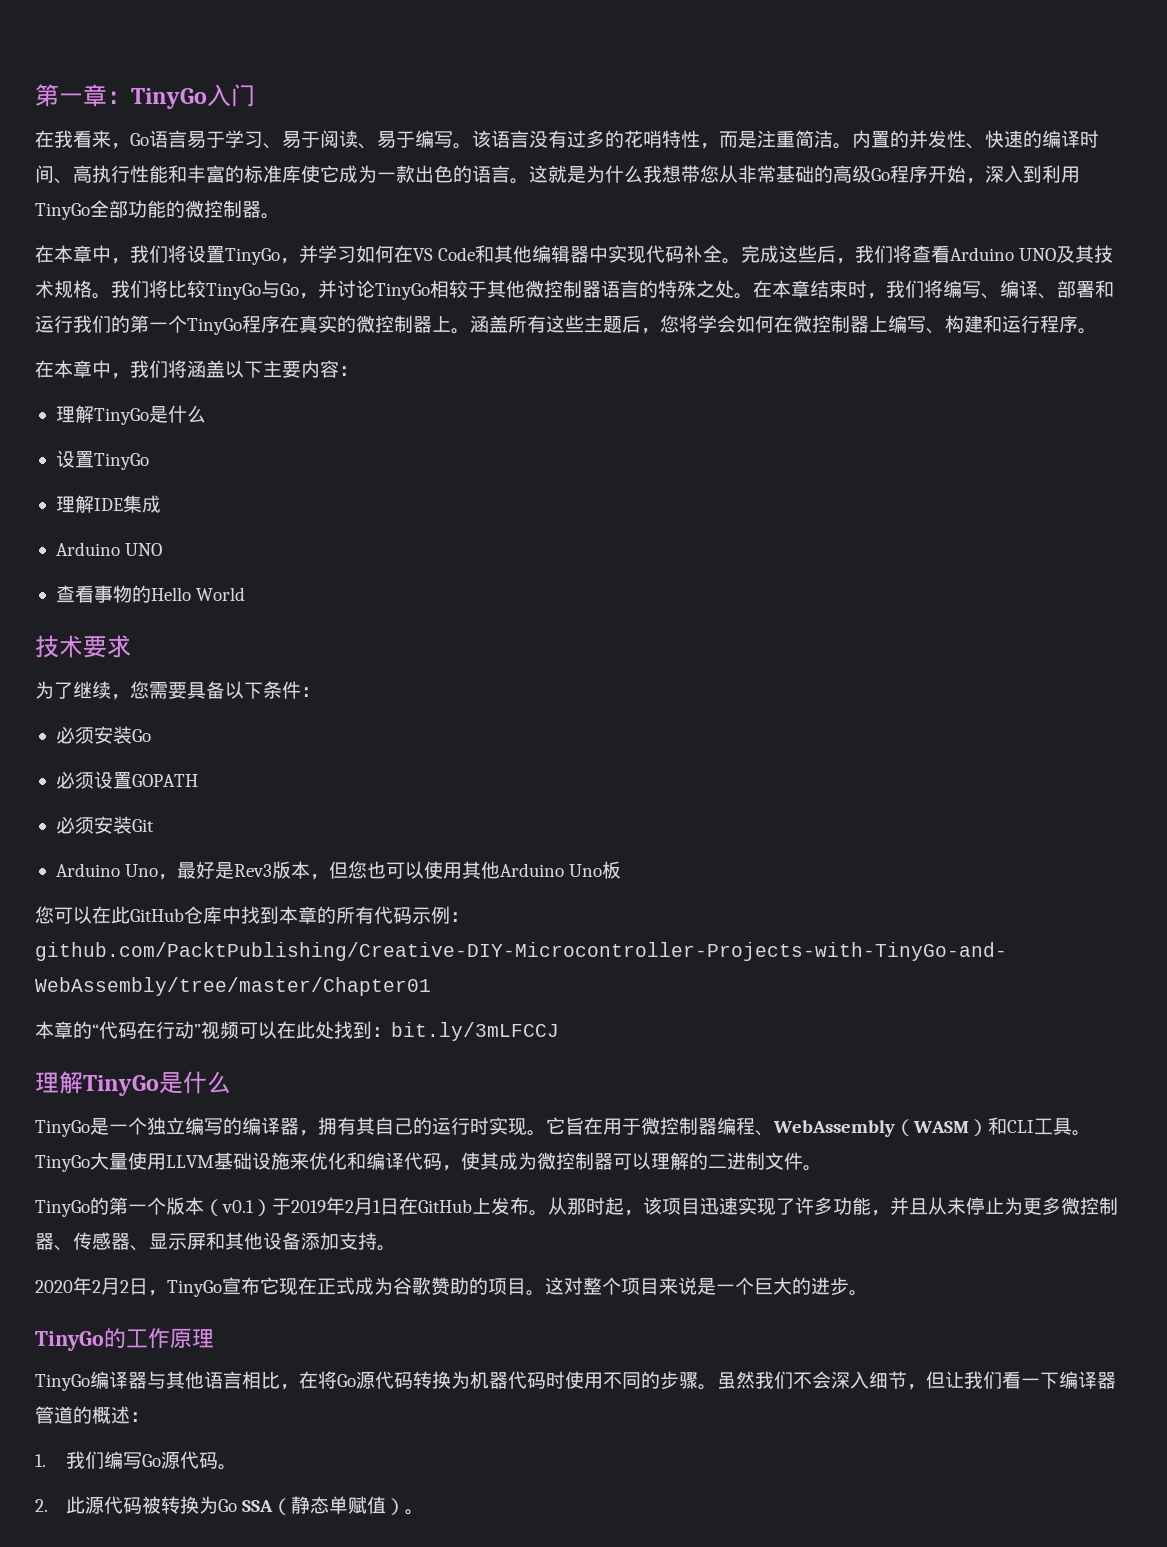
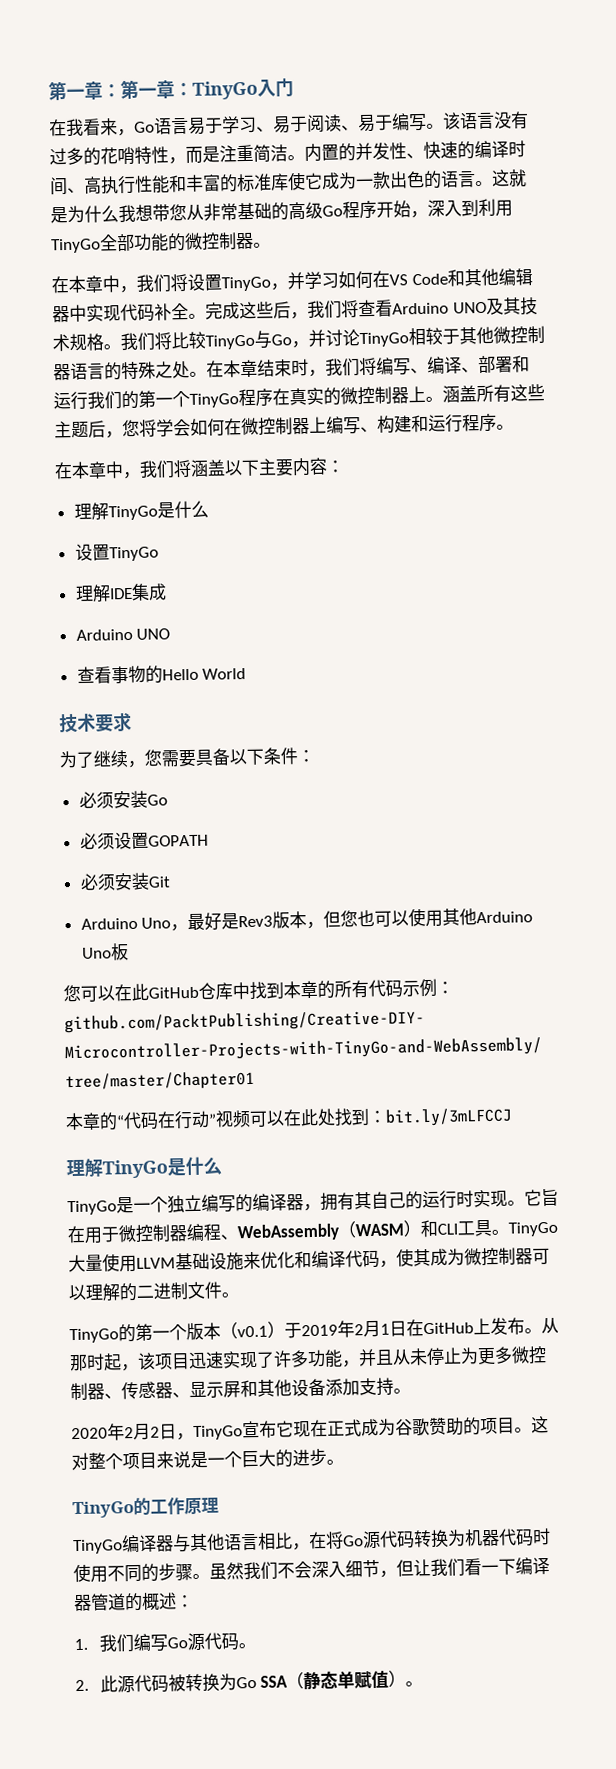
[35,84,131,107] 第一章： -> [48,79,193,101] 第一章：第一章：

